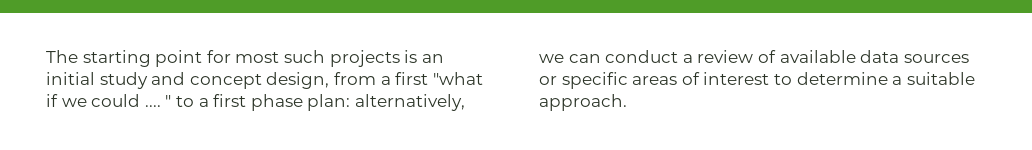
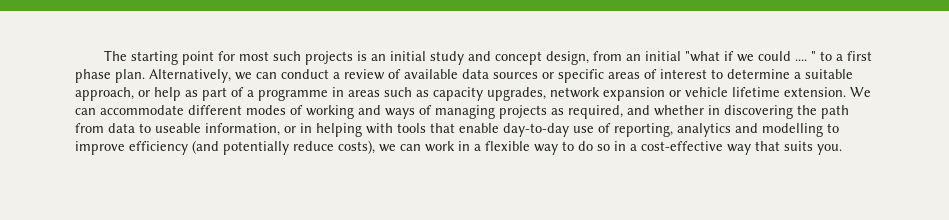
[380,72,429,85] a first -> [625,51,681,61] an initial
[307,94,465,111] plan: alternatively, -> [115,69,231,83] plan. Alternatively,
[539,94,627,111] approach. -> [75,87,871,101] [75,105,849,119] [75,123,839,137] [75,140,842,155] approach, or help as part of a programme in areas such as capacity upgrades, network expansion or vehicle lifetime extension. We can accommodate different modes of working and ways of managing projects as required, and whether in discovering the path from data to useable information, or in helping with tools that enable day-to-day use of reporting, analytics and modelling to improve efficiency (and potentially reduce costs), we can work in a flexible way to do so in a cost-effective way that suits you.

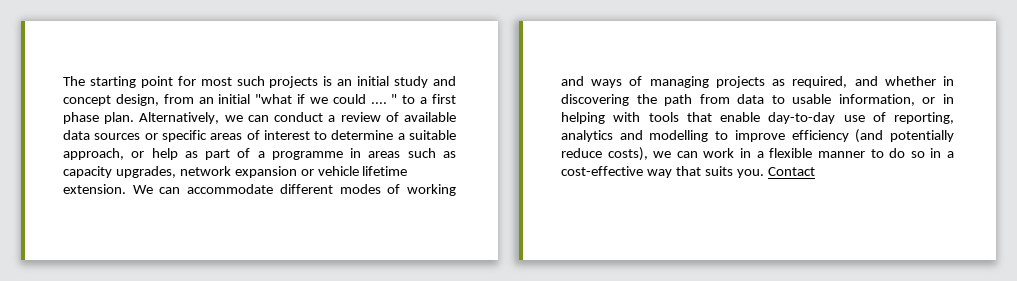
[155,123,201,133] useable -> [792,94,832,104] usable
[534,144,558,155] way -> [817,151,865,158] manner
(842, 149) none -> [767,167,815,176] Contact

